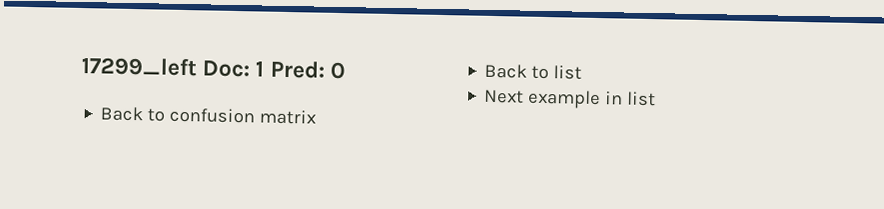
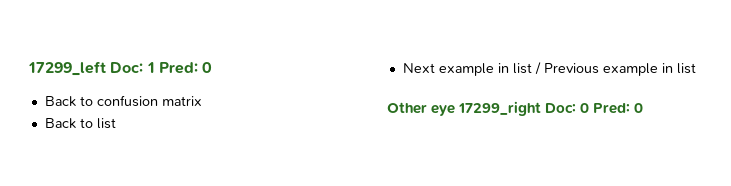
(657, 99) none -> [534,62,696,76] [387,101,644,116] / Previous example in list // Other eye 17299_right Doc: 0 Pred: 0

